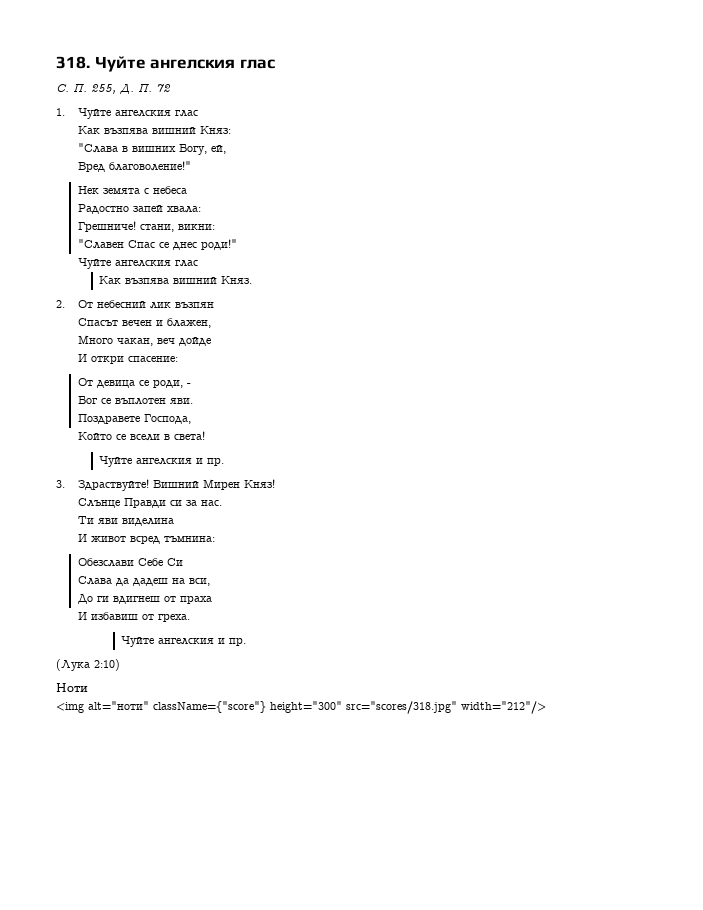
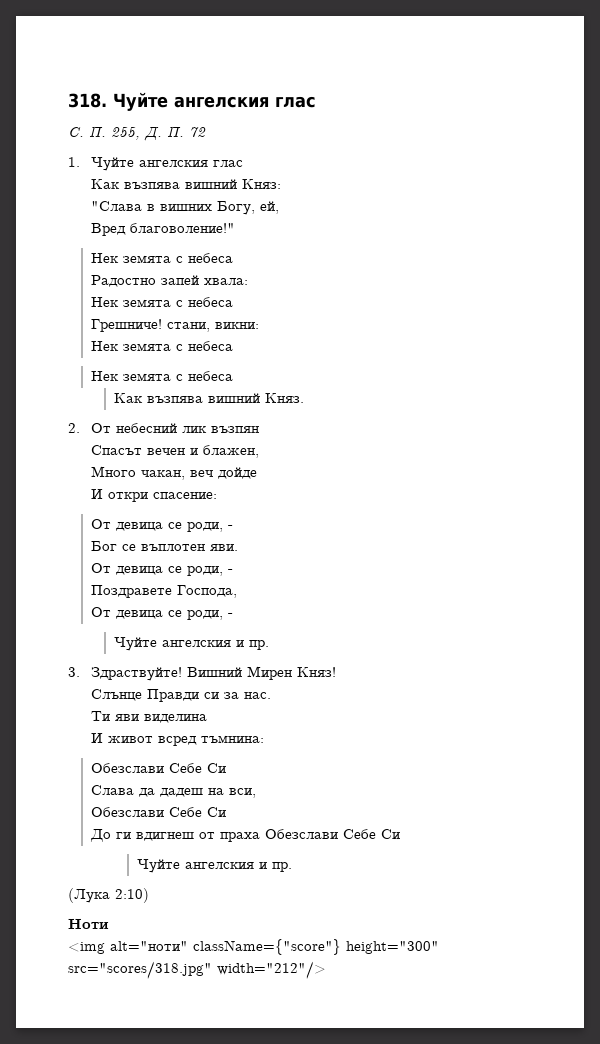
(201, 209) none -> [91,297,234,307] // Нек земята с небеса
[77,239,237,250] [77,258,198,269] "Славен Спас се днес роди!" // Чуйте ангелския глас -> [91,341,234,351] [91,371,234,381] Нек земята с небеса // Нек земята с небеса
[77,414,191,424] [77,431,205,441] Поздравете Господа, // Който се всели в света! -> [91,563,234,576] [91,585,238,598] [91,607,234,620] От девица се роди, - // Поздравете Господа, // От девица се роди, -
(210, 582) none -> [91,807,227,817] // Обезслави Себе Си
[77,612,190,622] // И избавиш от греха. -> [265,829,401,839] Обезслави Себе Си

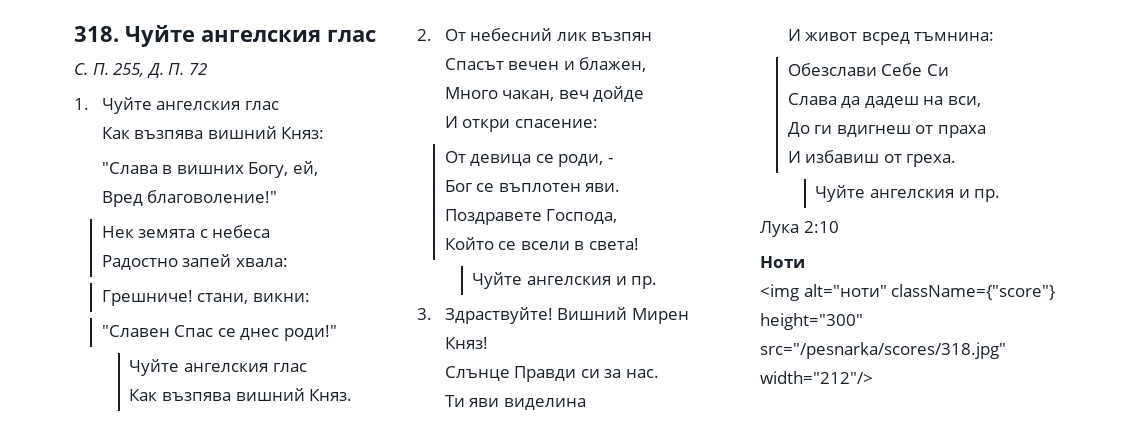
[91,297,234,307] // Нек земята с небеса -> (288, 262) none
[91,341,234,351] [91,371,234,381] Нек земята с небеса // Нек земята с небеса -> [101,325,338,341] [129,359,307,376] "Славен Спас се днес роди!" // Чуйте ангелския глас
[91,563,234,576] [91,585,238,598] [91,607,234,620] От девица се роди, - // Поздравете Господа, // От девица се роди, - -> [444,209,618,225] [444,237,640,250] Поздравете Господа, // Който се всели в света!
[91,807,227,817] // Обезслави Себе Си -> (982, 101) none
[265,829,401,839] [137,859,293,873] [68,888,149,903] Обезслави Себе Си // Чуйте ангелския и пр. // (Лука 2:10) -> [787,150,957,167] [815,185,1001,202] [760,221,839,237] // И избавиш от греха. // Чуйте ангелския и пр. // Лука 2:10
[68,961,212,979] src="scores/318.jpg" -> [760,342,1006,359] src="/pesnarka/scores/318.jpg"

